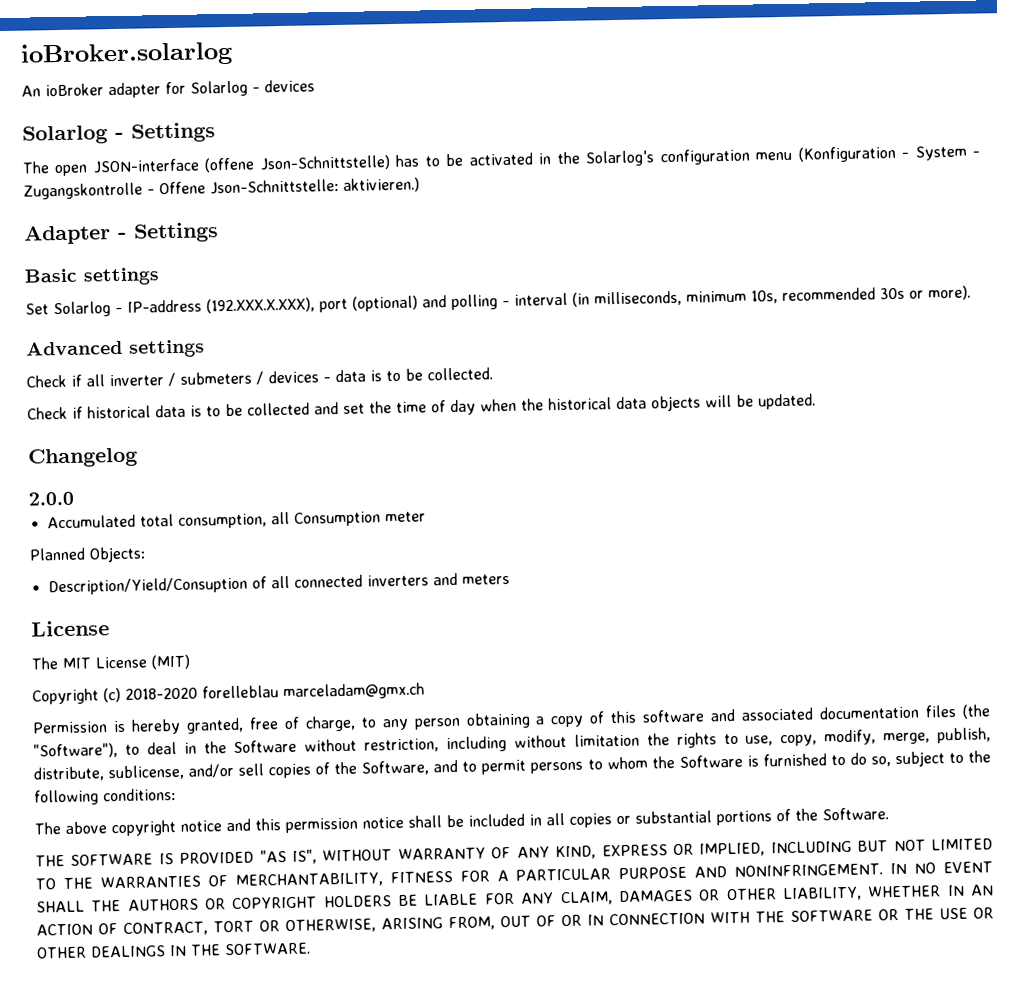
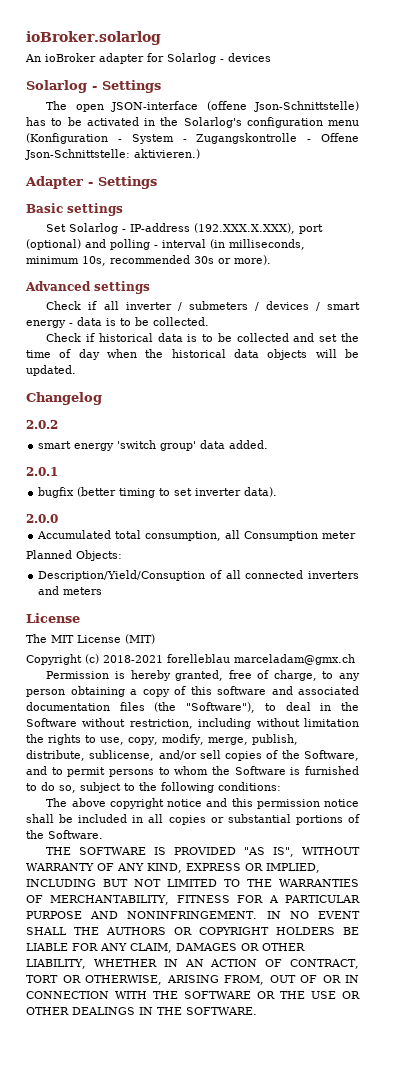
(319, 377) none -> [315,302,360,311] [26,320,66,328] / smart energy
(138, 457) none -> [26,420,58,429] [38,440,269,451] [26,467,58,476] [38,487,278,498] // 2.0.2 // smart energy 'switch group' data added. // 2.0.1 // bugfix (better timing to set inverter data).
[125,687,198,700] 2018-2020 -> [103,655,163,663] 2018-2021

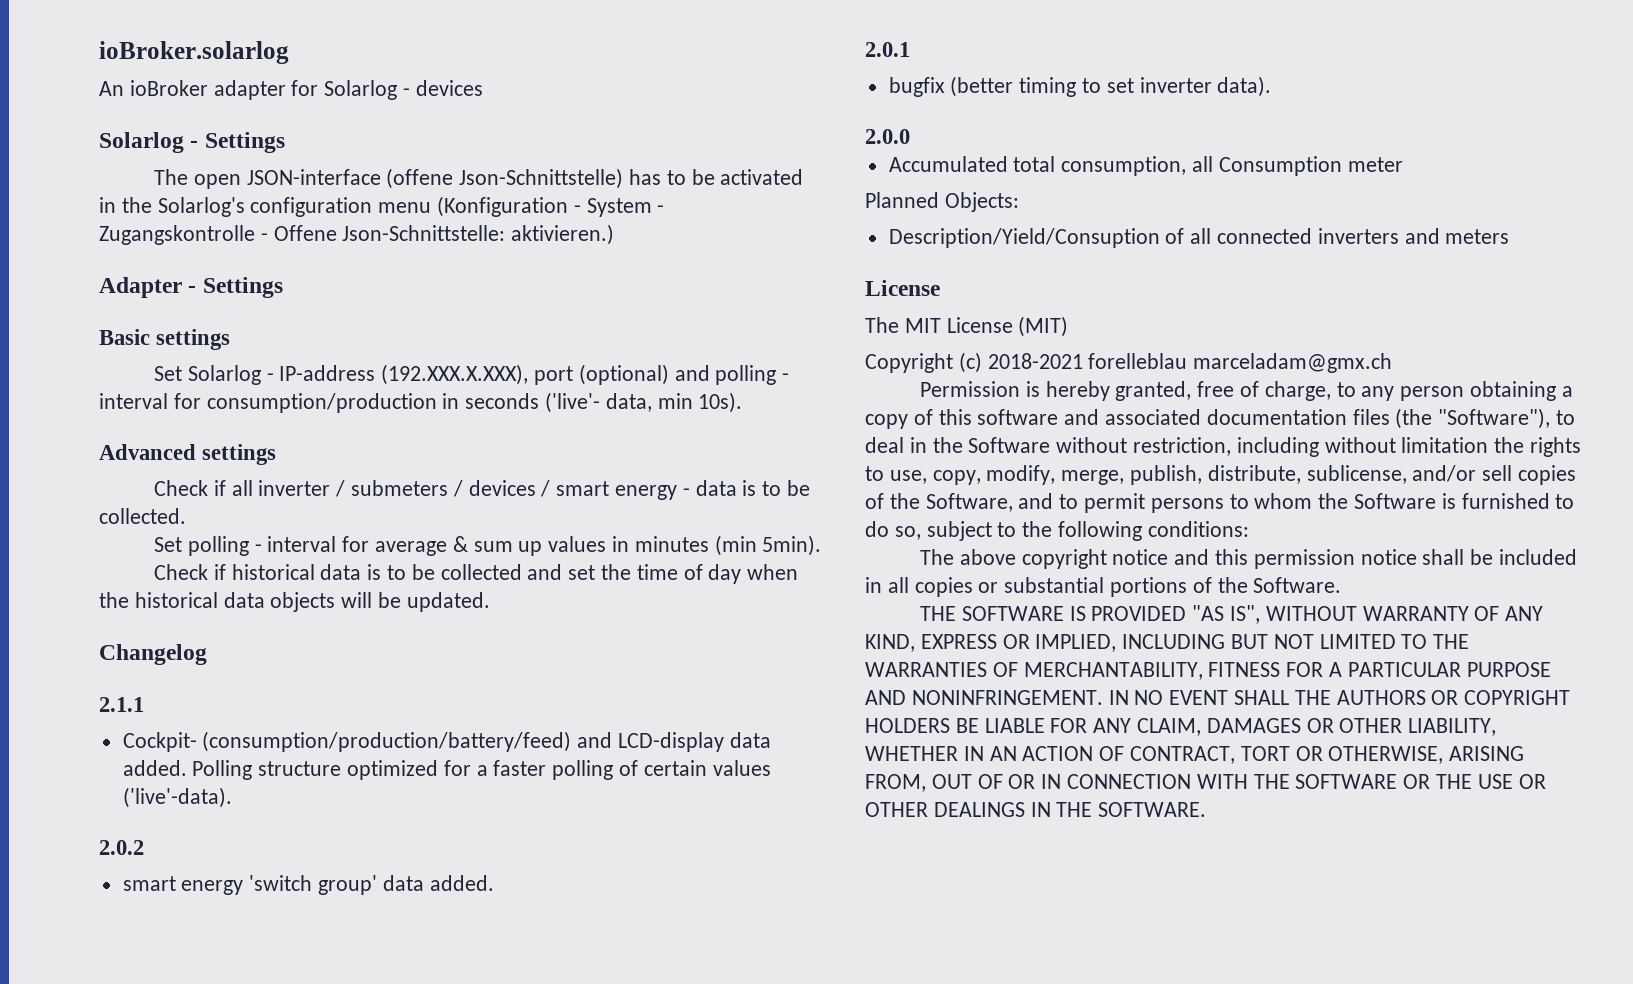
[210,239,305,250] [26,255,271,266] (in milliseconds, minimum 10s, recommended 30s or more). -> [173,392,743,413] for consumption/production in seconds ('live'- data, min 10s).
(209, 321) none -> [153,535,822,556] // Set polling - interval for average & sum up values in minutes (min 5min).
(102, 398) none -> [99,697,144,712] [122,731,771,752] [122,760,771,780] [122,787,232,808] // 2.1.1 // Cockpit- (consumption/production/battery/feed) and LCD-display data added. Polling structure optimized for a faster polling of certain values ('live'-data).

